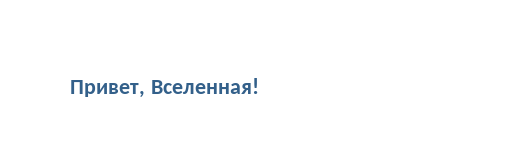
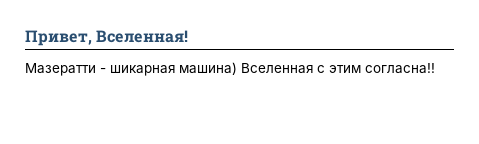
(259, 86) none -> [25,62,435,76] // Мазератти - шикарная машина) Вселенная с этим согласна!!

